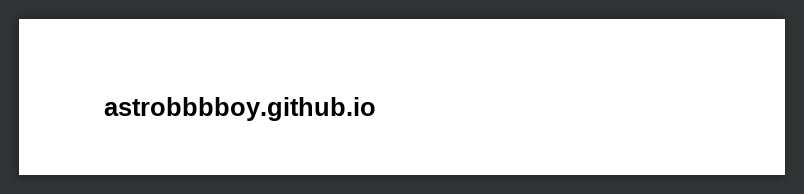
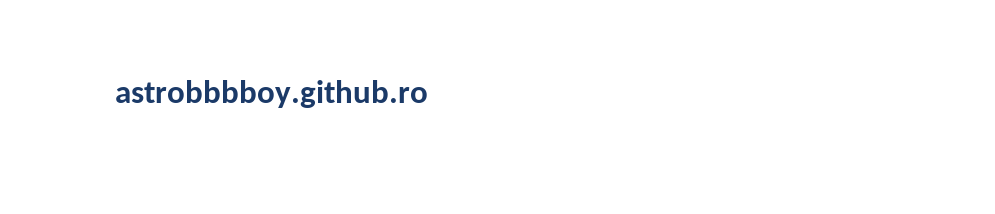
[104,97,376,121] astrobbbboy.github.io -> [115,80,428,108] astrobbbboy.github.ro

